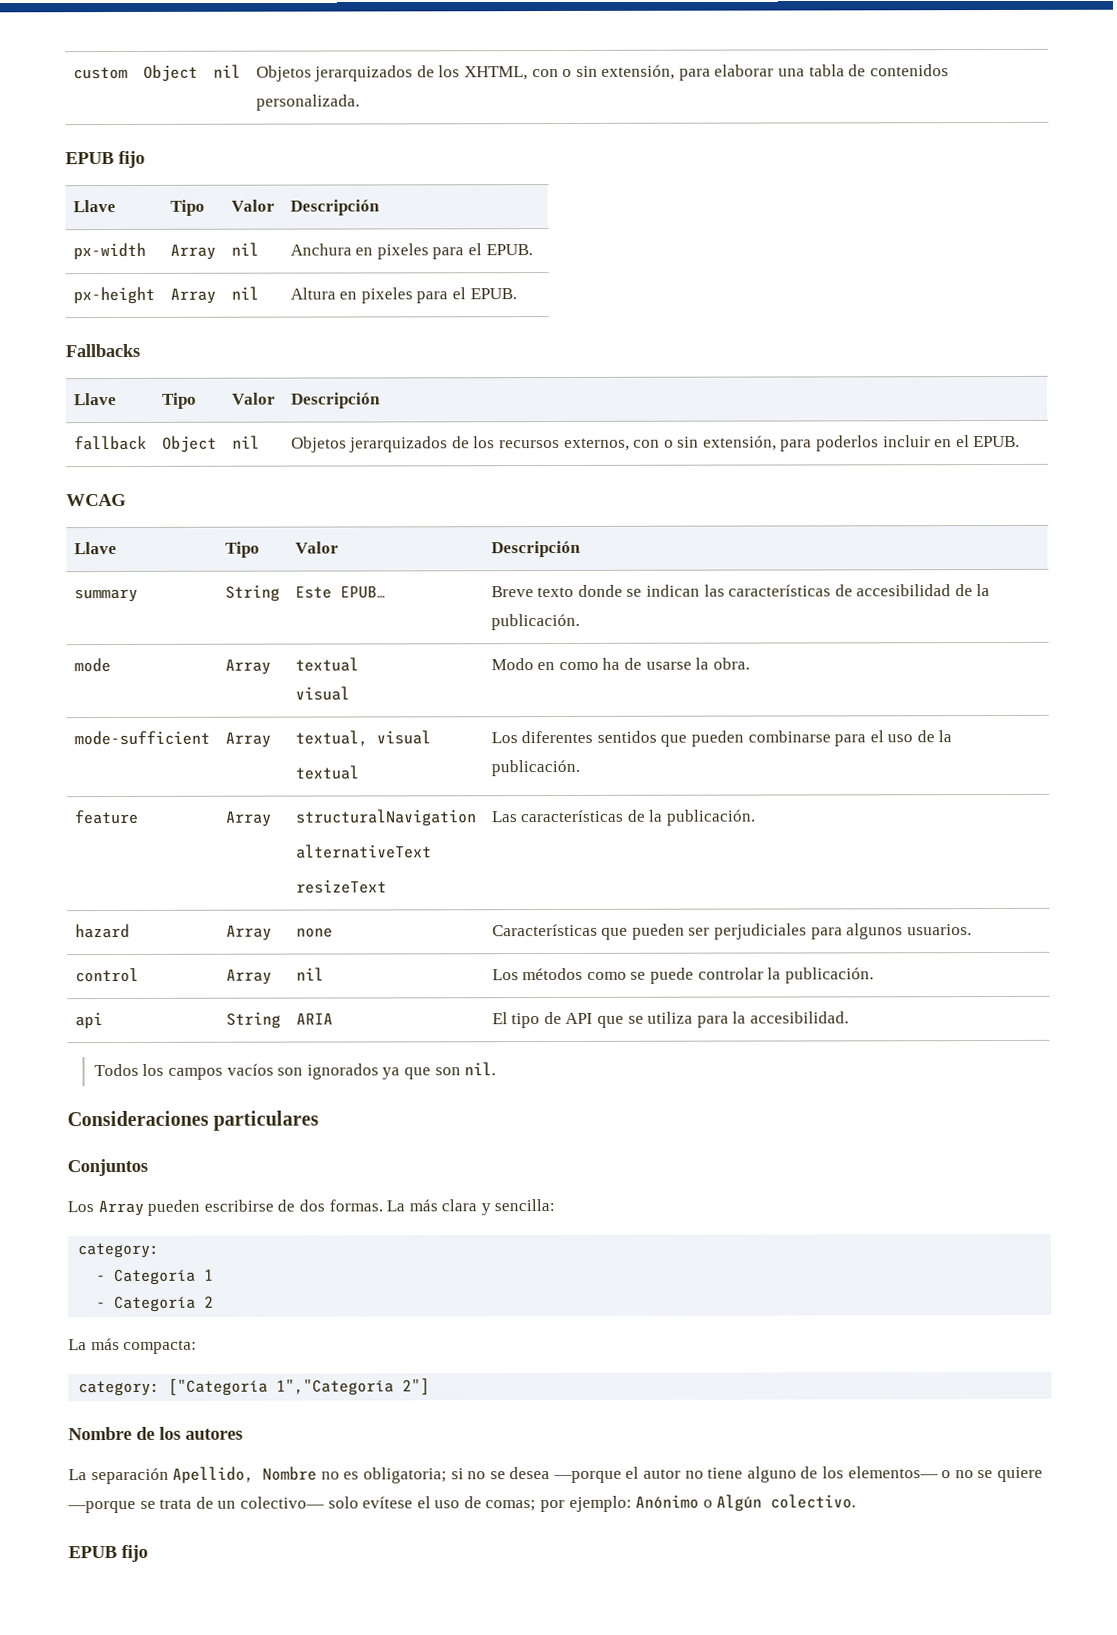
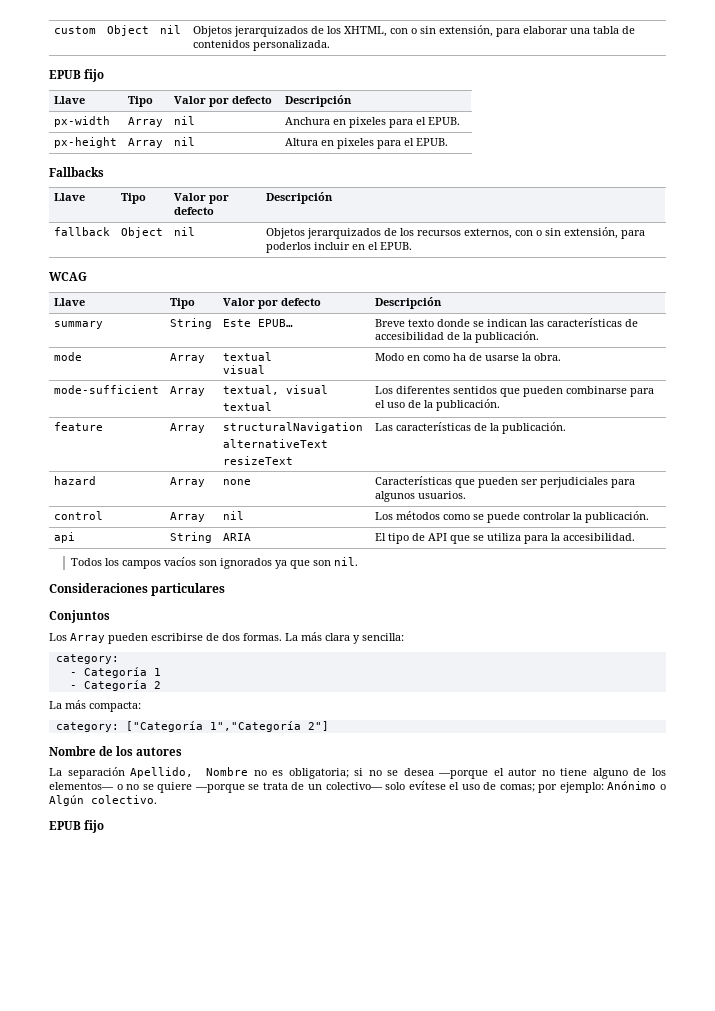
(275, 205) none -> [209,96,273,107] por defecto
(276, 398) none -> [209,195,230,204] [174,207,215,215] por defecto
(339, 547) none -> [258,298,322,309] por defecto

